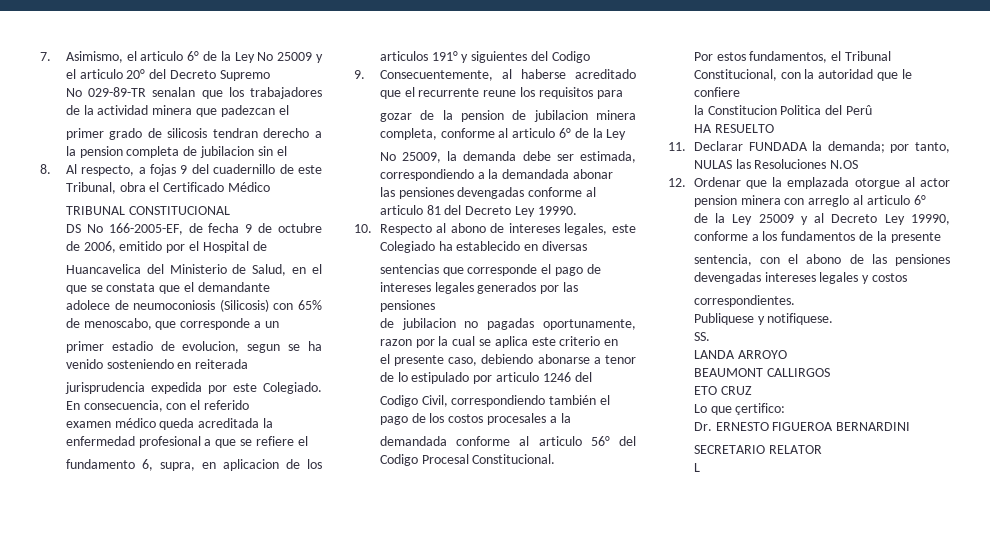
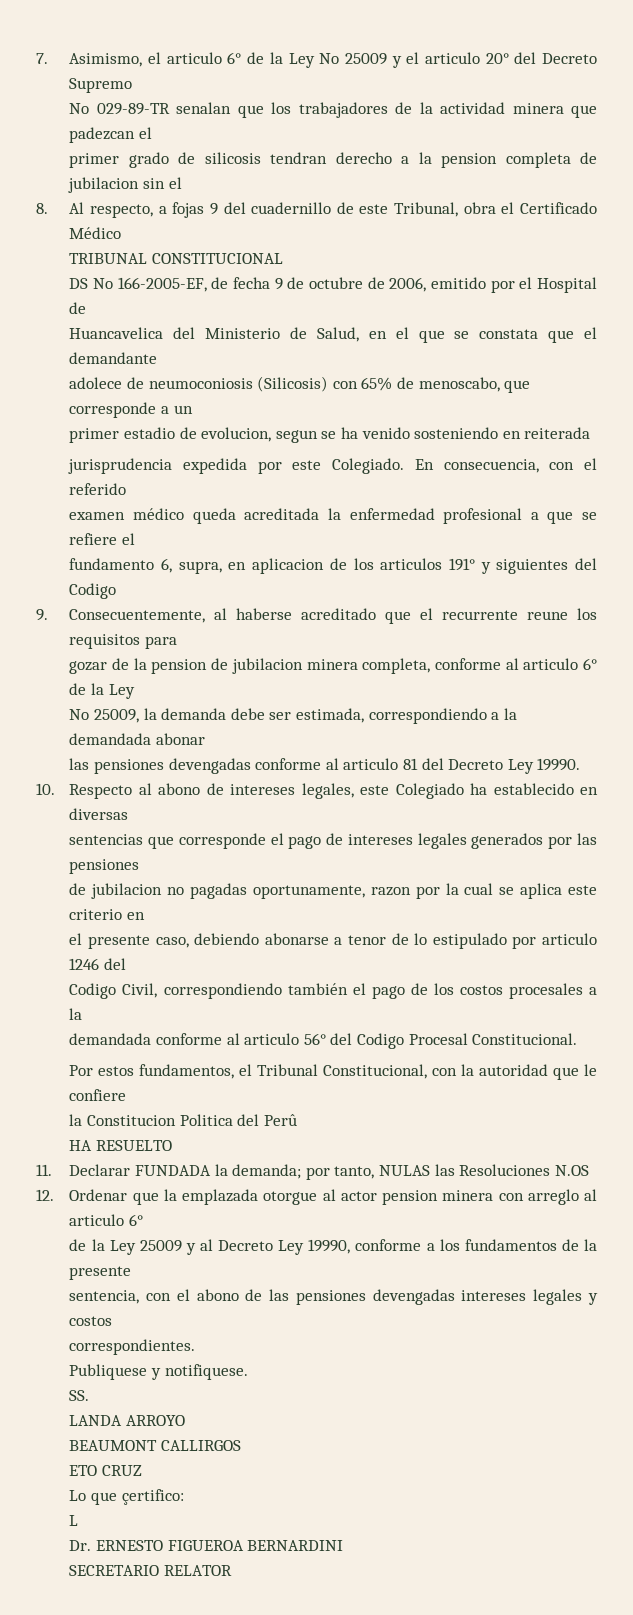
(786, 409) none -> [69,1515,79,1526] // L
[693,463,700,472] // L -> (232, 1570) none

